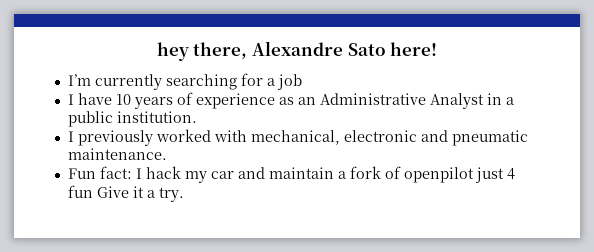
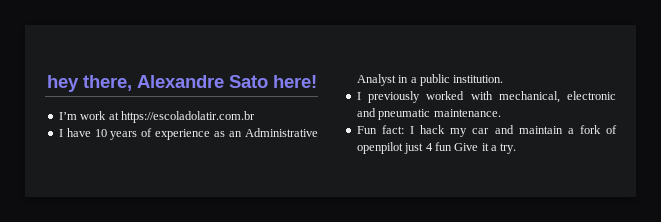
[94,73,302,90] currently searching for a job -> [80,111,255,123] work at https://escoladolatir.com.br

